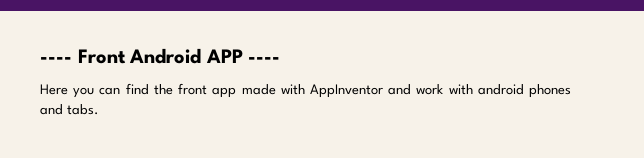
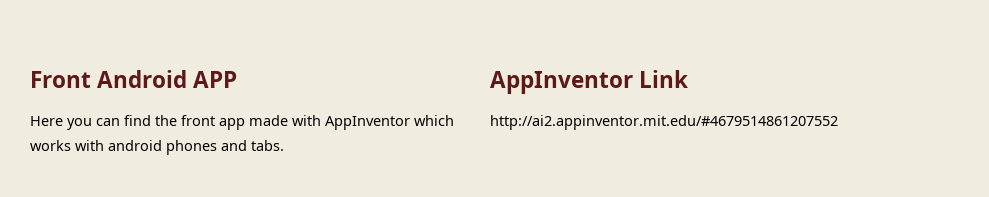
[40,57,72,63] ---- -> (30, 79) none
[248,57,281,63] ---- -> (238, 79) none
[388,84,444,95] and work -> [414,115,454,126] [30,140,71,151] which works
(99, 109) none -> [490,70,689,94] [490,115,838,130] // AppInventor Link // http://ai2.appinventor.mit.edu/#4679514861207552

